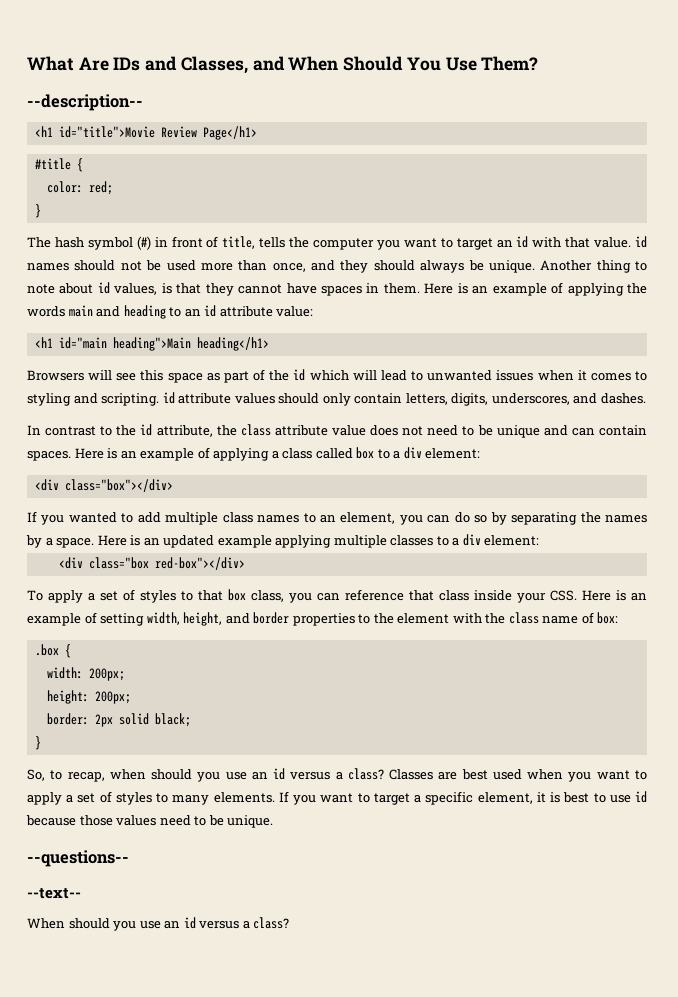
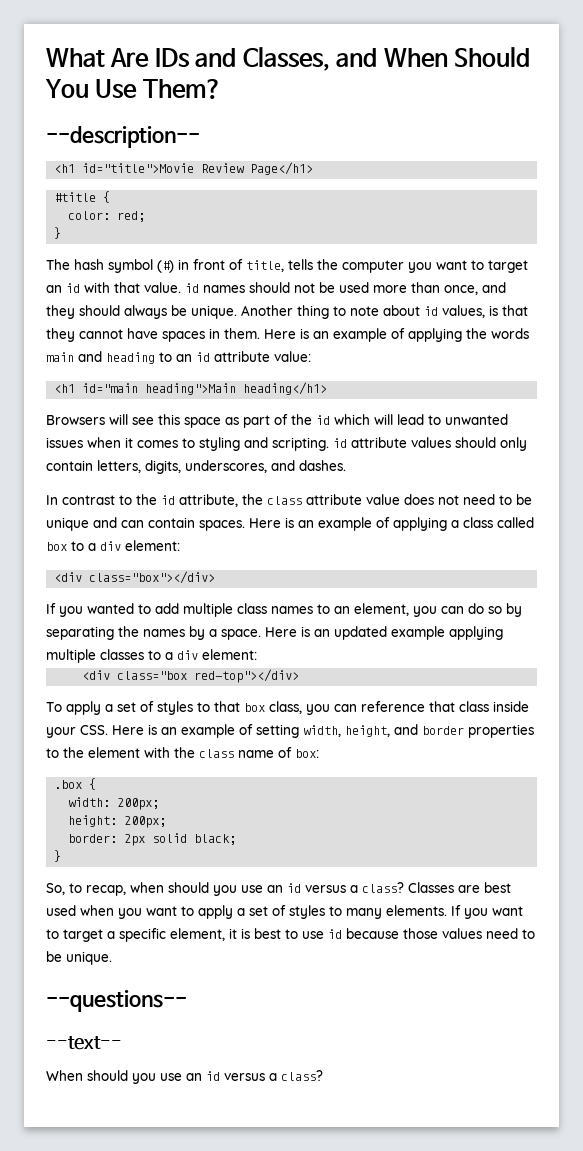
[154,557,245,570] red-box"></div> -> [194,669,300,683] red-top"></div>

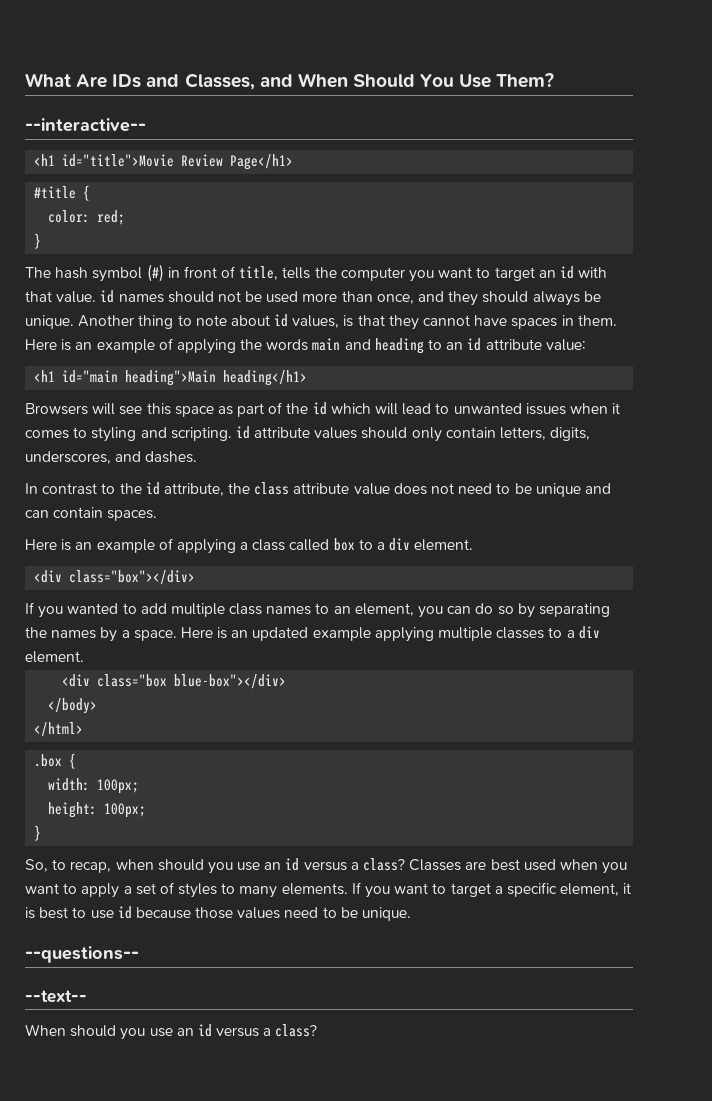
[46,126,200,148] --description-- -> [25,118,146,132] --interactive--
(245, 525) none -> (158, 515) //
[125,540,180,551] element: -> [414,539,474,551] element.
[202,649,257,660] element: -> [25,651,84,663] element.
[194,669,300,683] [46,701,529,715] [46,724,534,738] [46,747,319,758] red-top"></div> // To apply a set of styles to that box class, you can reference that class inside your CSS. Here is an example of setting width, height, and border properties to the element with the class name of box: -> [174,674,287,689] [48,698,98,714] [34,722,84,737] blue-box"></div> // </body> // </html>
[117,798,160,810] 200px; -> [97,779,140,794] 100px;
[124,816,167,828] [68,833,237,846] 200px; // border: 2px solid black; -> [104,803,147,818] 100px;

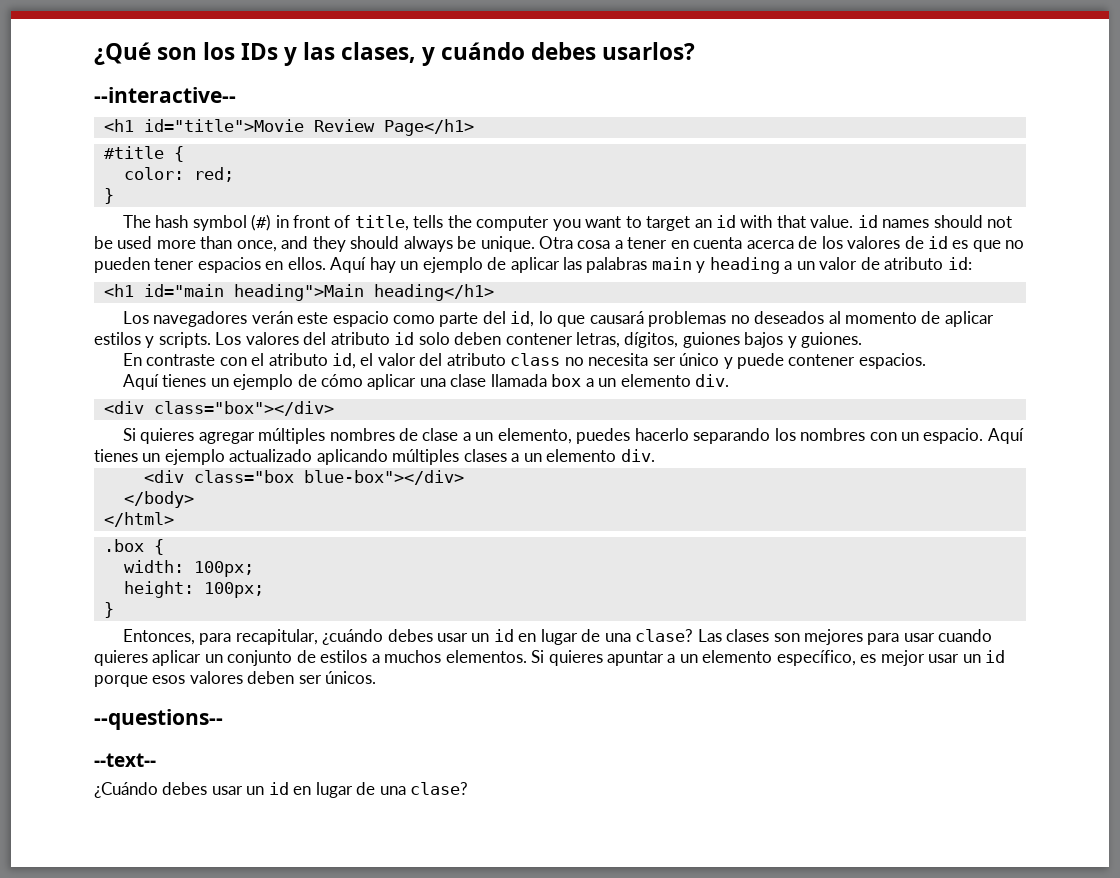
[25,73,555,90] What Are IDs and Classes, and When Should You Use Them? -> [94,42,695,66] ¿Qué son los IDs y las clases, y cuándo debes usarlos?
[78,314,617,330] [25,338,586,354] [34,370,308,386] [25,402,621,417] [25,426,591,442] [25,451,198,464] [25,482,611,497] [25,507,158,521] [25,538,474,554] [34,570,196,585] [25,602,610,618] [25,626,600,642] [25,651,84,663] Another thing to note about id values, is that they cannot have spaces in them. Here is an example of applying the words main and heading to an id attribute value: // <h1 id="main heading">Main heading</h1> // Browsers will see this space as part of the id which will lead to unwanted issues when it comes to styling and scripting. id attribute values should only contain letters, digits, underscores, and dashes. // In contrast to the id attribute, the class attribute value does not need to be unique and can contain spaces. // Here is an example of applying a class called box to a div element. // <div class="box"></div> // If you wanted to add multiple class names to an element, you can do so by separating the names by a space. Here is an updated example applying multiple classes to a div element. -> [539,236,1025,252] [94,257,972,274] [103,284,494,301] [122,311,994,327] [94,332,863,348] [122,353,926,369] [122,374,730,390] [103,401,334,416] [122,428,1024,444] [94,449,655,465] Otra cosa a tener en cuenta acerca de los valores de id es que no pueden tener espacios en ellos. Aquí hay un ejemplo de aplicar las palabras main y heading a un valor de atributo id: // <h1 id="main heading">Main heading</h1> // Los navegadores verán este espacio como parte del id, lo que causará problemas no deseados al momento de aplicar estilos y scripts. Los valores del atributo id solo deben contener letras, dígitos, guiones bajos y guiones. // En contraste con el atributo id, el valor del atributo class no necesita ser único y puede contener espacios. // Aquí tienes un ejemplo de cómo aplicar una clase llamada box a un elemento div. // <div class="box"></div> // Si quieres agregar múltiples nombres de clase a un elemento, puedes hacerlo separando los nombres con un espacio. Aquí tienes un ejemplo actualizado aplicando múltiples clases a un elemento div.
[25,858,628,874] [25,882,632,898] [25,906,412,921] [25,946,139,963] [25,990,87,1003] [25,1024,318,1040] So, to recap, when should you use an id versus a class? Classes are best used when you want to apply a set of styles to many elements. If you want to target a specific element, it is best to use id because those values need to be unique. // --questions-- // --text-- // When should you use an id versus a class? -> [122,629,993,645] [94,650,1006,666] [94,671,377,687] [94,709,223,730] [94,753,156,767] [94,782,469,798] Entonces, para recapitular, ¿cuándo debes usar un id en lugar de una clase? Las clases son mejores para usar cuando quieres aplicar un conjunto de estilos a muchos elementos. Si quieres apuntar a un elemento específico, es mejor usar un id porque esos valores deben ser únicos. // --questions-- // --text-- // ¿Cuándo debes usar un id en lugar de una clase?

